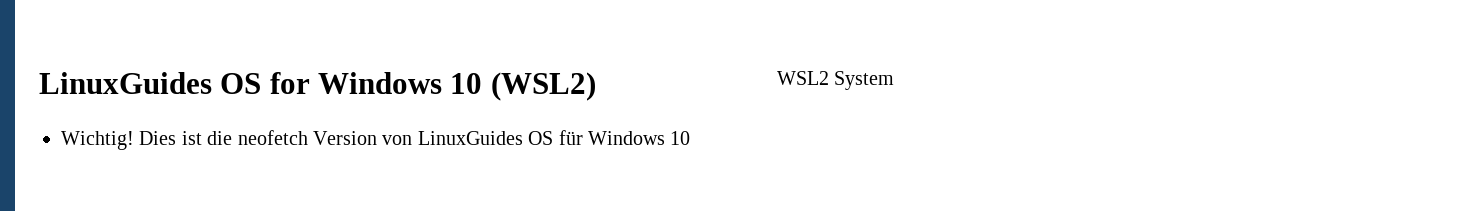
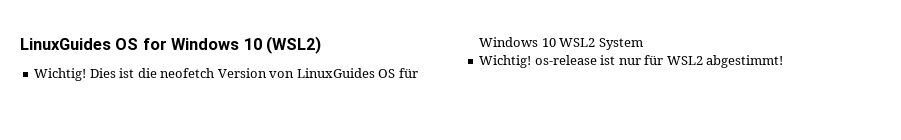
(895, 80) none -> [479,55,784,68] // Wichtig! os-release ist nur für WSL2 abgestimmt!

